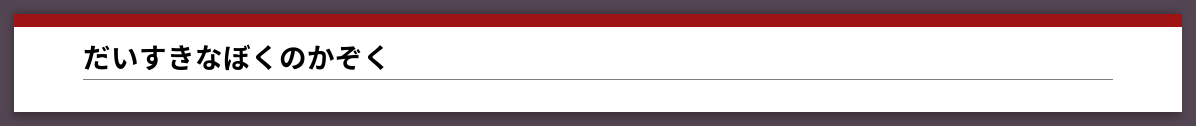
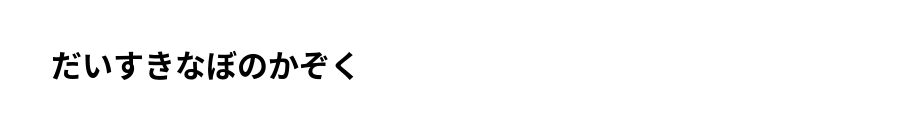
[251,45,279,70] く -> (237, 65) none

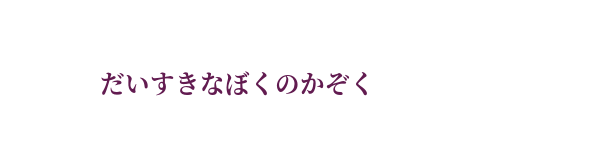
(237, 65) none -> [250,72,275,96] く

